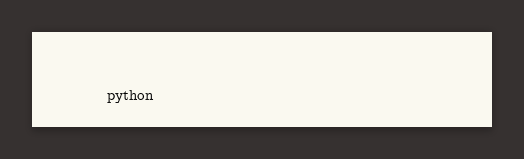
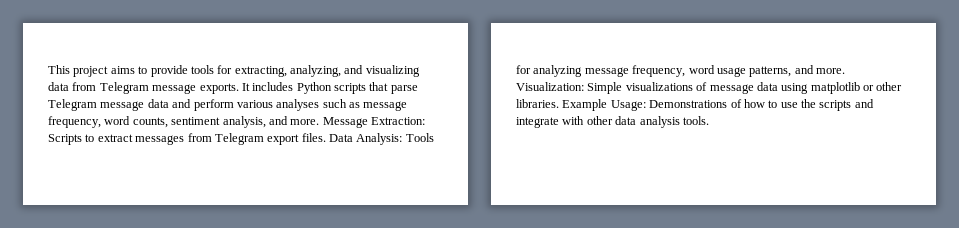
[107,90,154,103] python -> [48,65,420,77] [48,82,418,94] [48,99,408,111] [48,116,425,128] [48,133,434,145] [516,65,845,77] [516,82,903,94] [516,99,874,111] [516,116,709,128] This project aims to provide tools for extracting, analyzing, and visualizing data from Telegram message exports. It includes Python scripts that parse Telegram message data and perform various analyses such as message frequency, word counts, sentiment analysis, and more. Message Extraction: Scripts to extract messages from Telegram export files. Data Analysis: Tools for analyzing message frequency, word usage patterns, and more. Visualization: Simple visualizations of message data using matplotlib or other libraries. Example Usage: Demonstrations of how to use the scripts and integrate with other data analysis tools.

